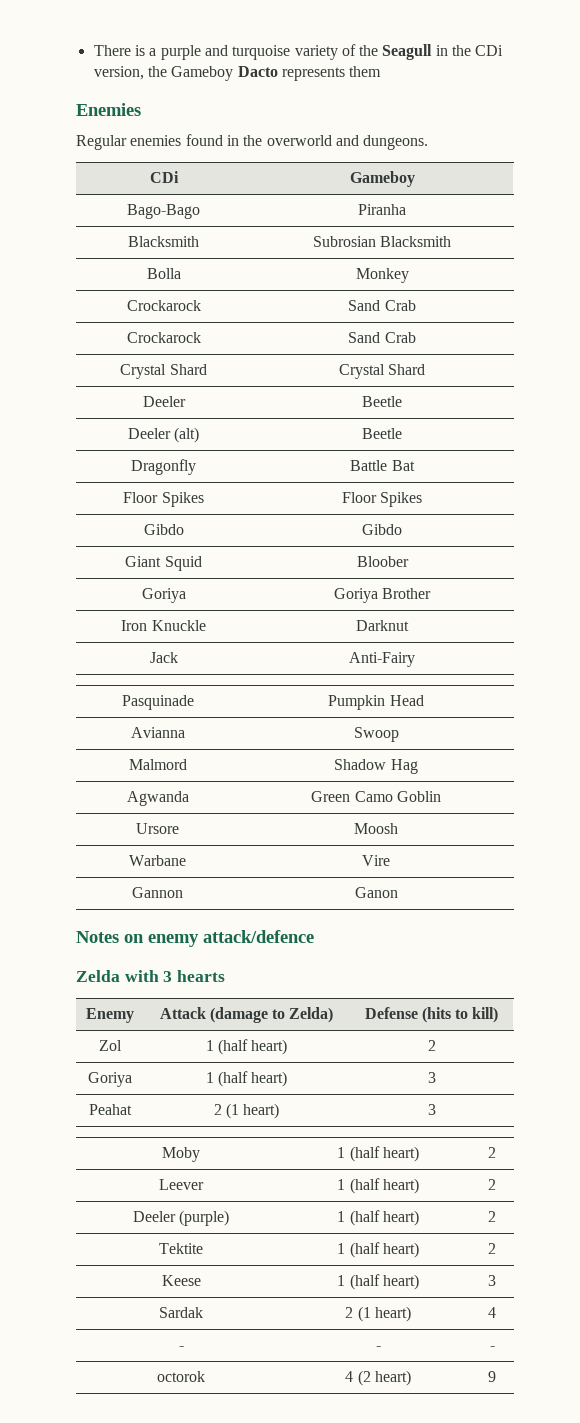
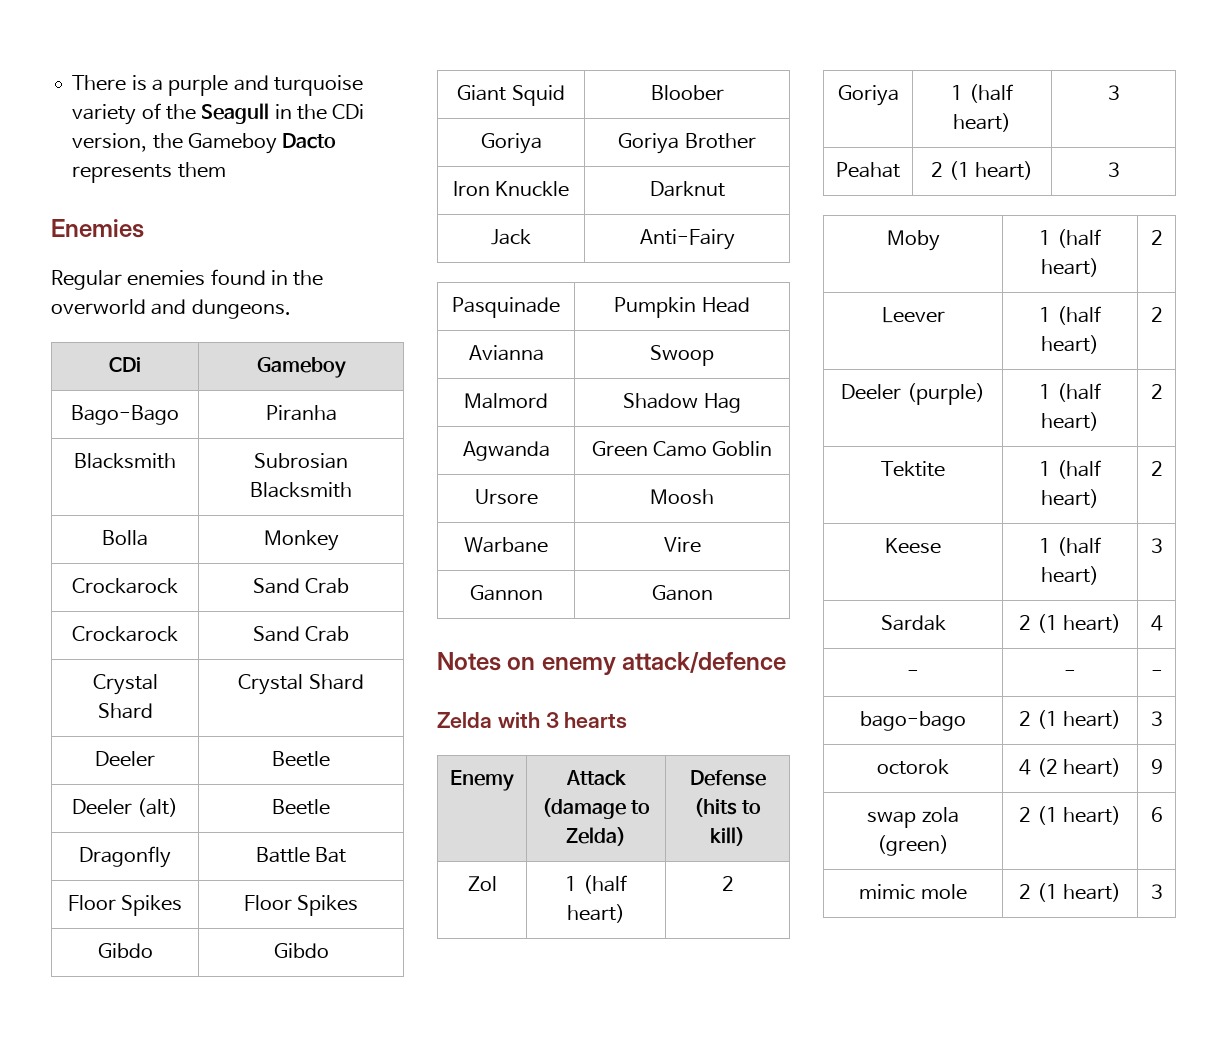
(495, 1348) none -> [860,711,966,731] [1019,710,1121,729] [1150,711,1163,726] // bago-bago | 2 (1 heart) | 3
(496, 1376) none -> [867,807,959,828] [877,835,949,856] [1019,806,1121,825] [1150,807,1163,822] [859,884,967,900] [1019,883,1121,902] [1150,884,1163,899] // swap zola (green) | 2 (1 heart) | 6 // mimic mole | 2 (1 heart) | 3

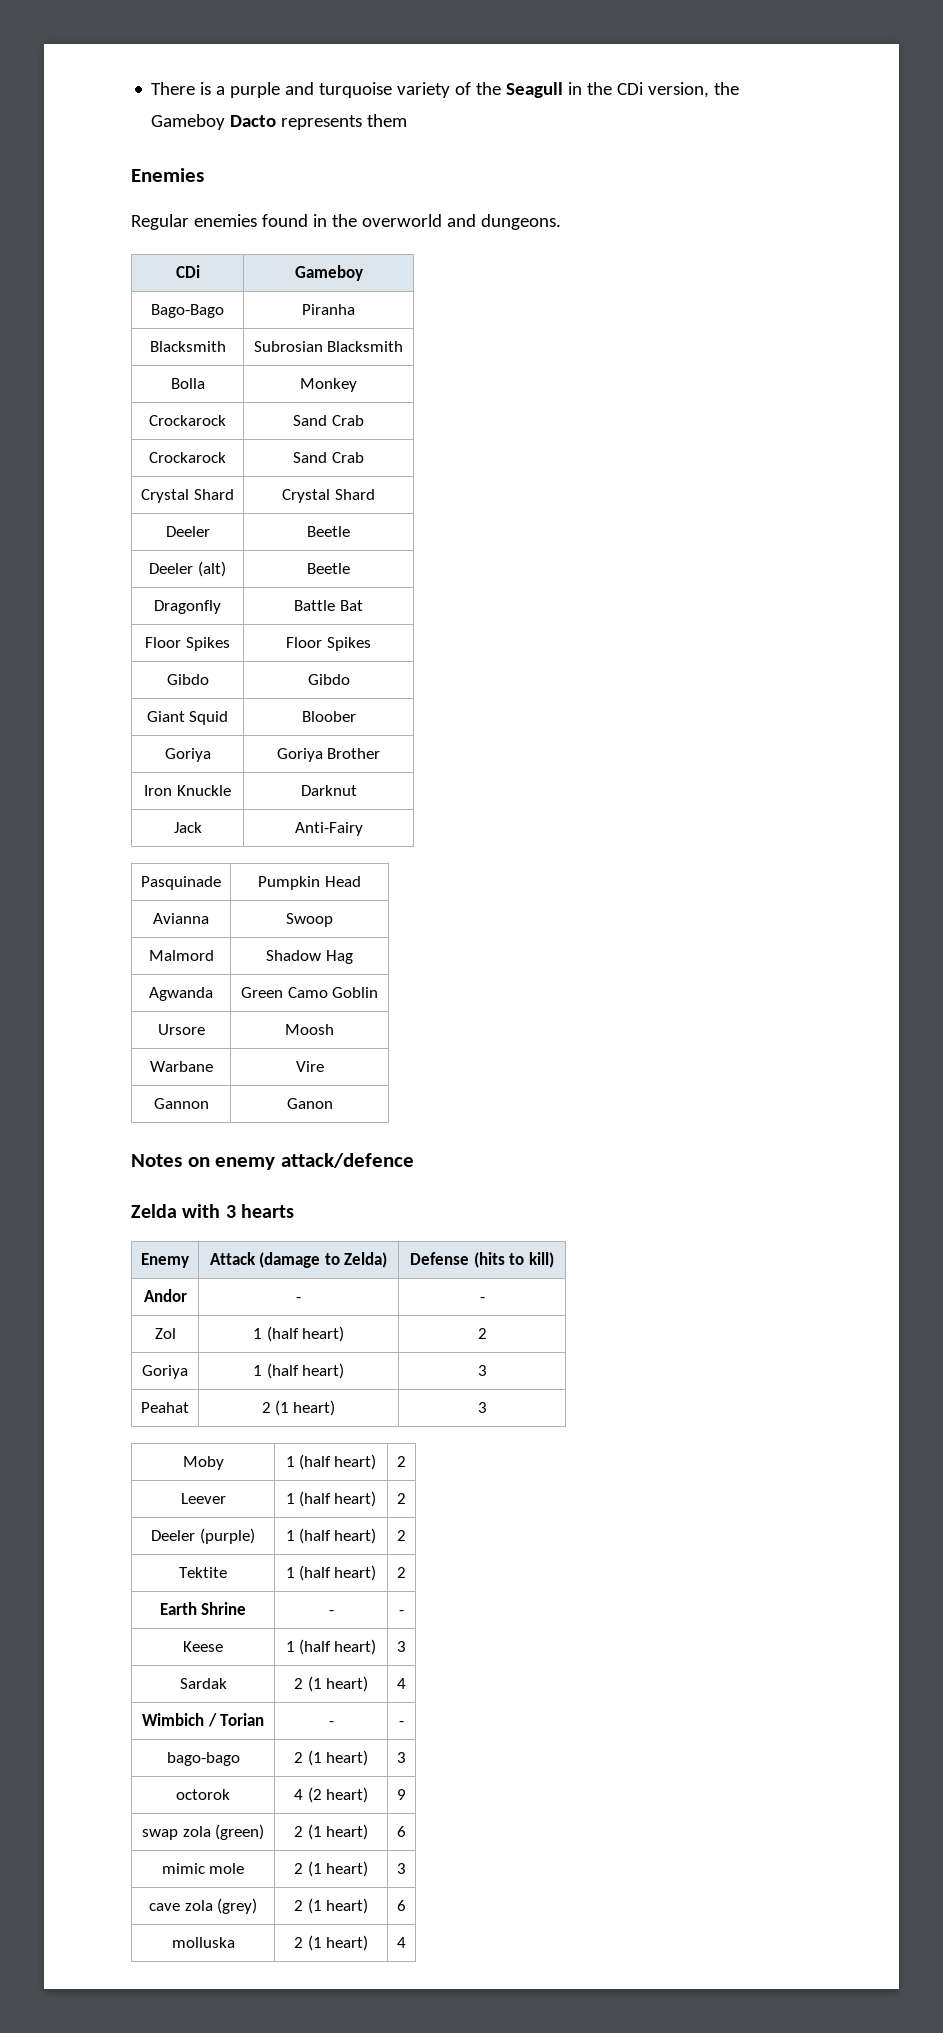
(745, 836) none -> [143,1289,187,1302] [296,1297,301,1302] [479,1297,485,1302] // Andor | - | -
(1163, 468) none -> [159,1602,247,1615] [328,1610,334,1615] [399,1610,404,1615] // Earth Shrine | - | -
[907,670,919,678] - -> [142,1713,264,1727] Wimbich / Torian
(1163, 891) none -> [149,1898,257,1914] [294,1898,368,1914] [397,1900,406,1911] [171,1937,235,1948] [294,1935,368,1951] [397,1937,406,1948] // cave zola (grey) | 2 (1 heart) | 6 // molluska | 2 (1 heart) | 4

